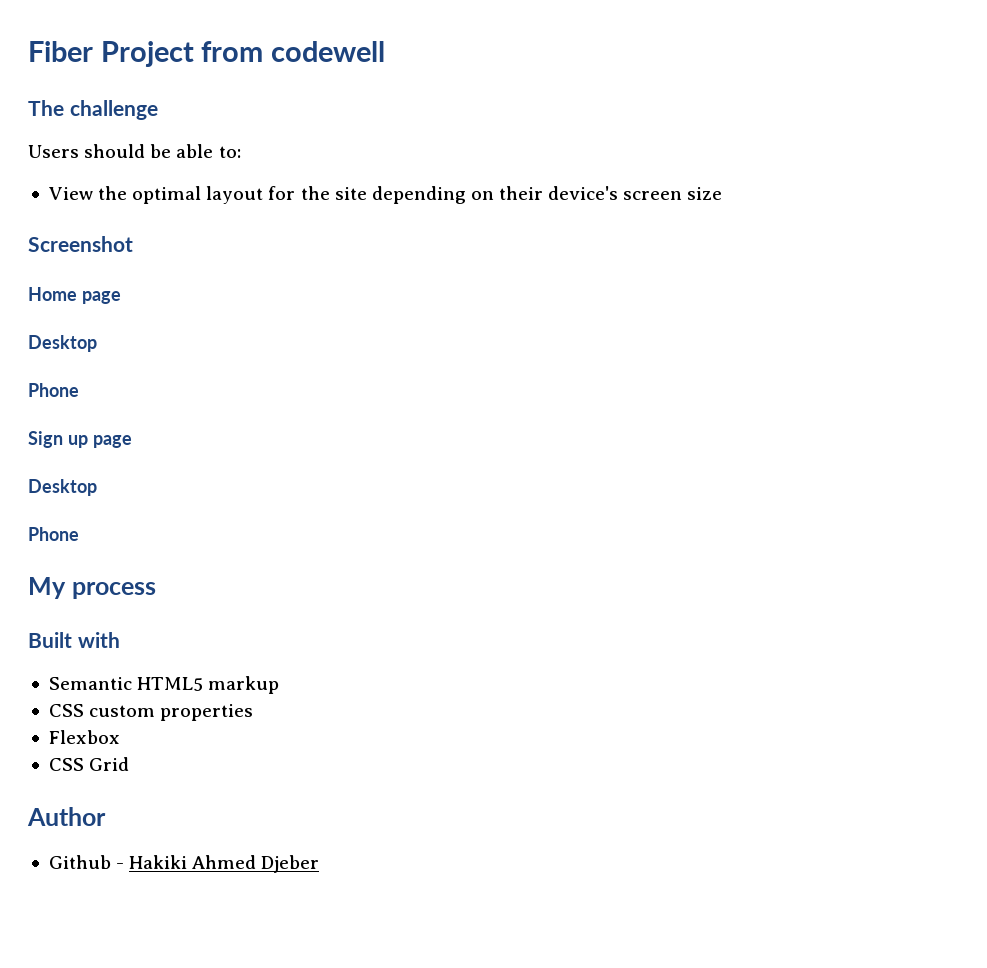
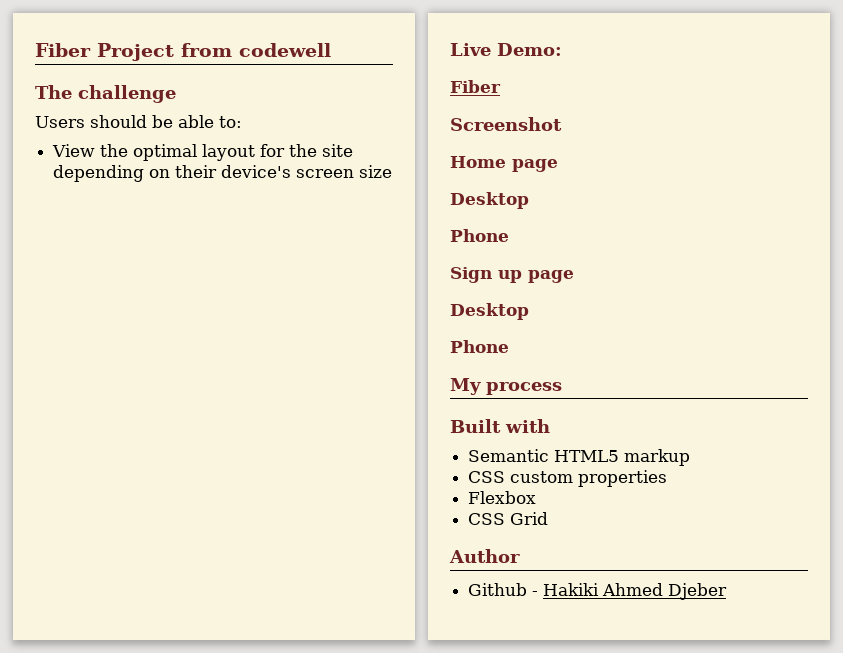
(723, 193) none -> [450,43,562,56] [450,80,501,93] // Live Demo: // Fiber

